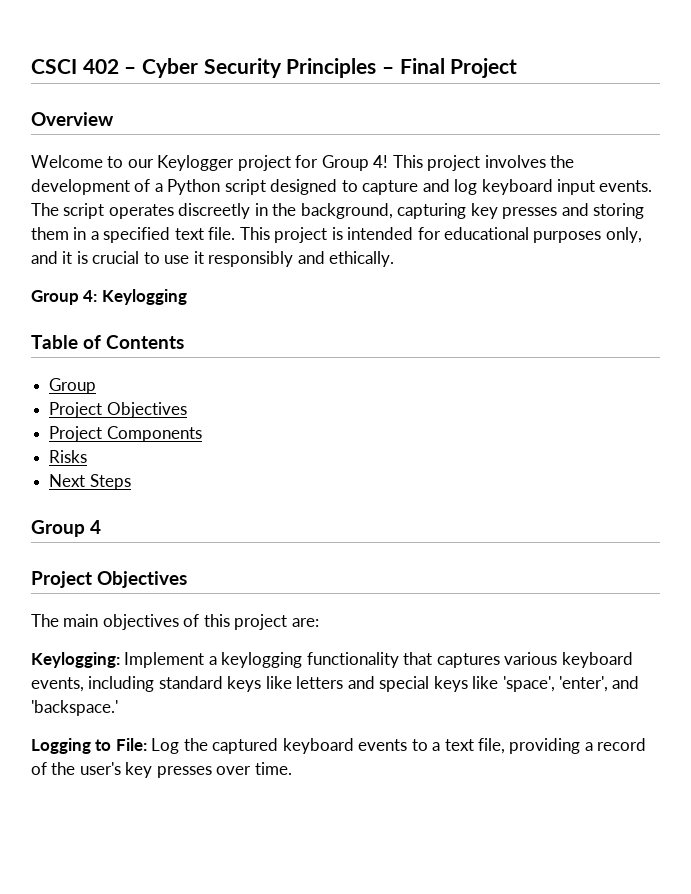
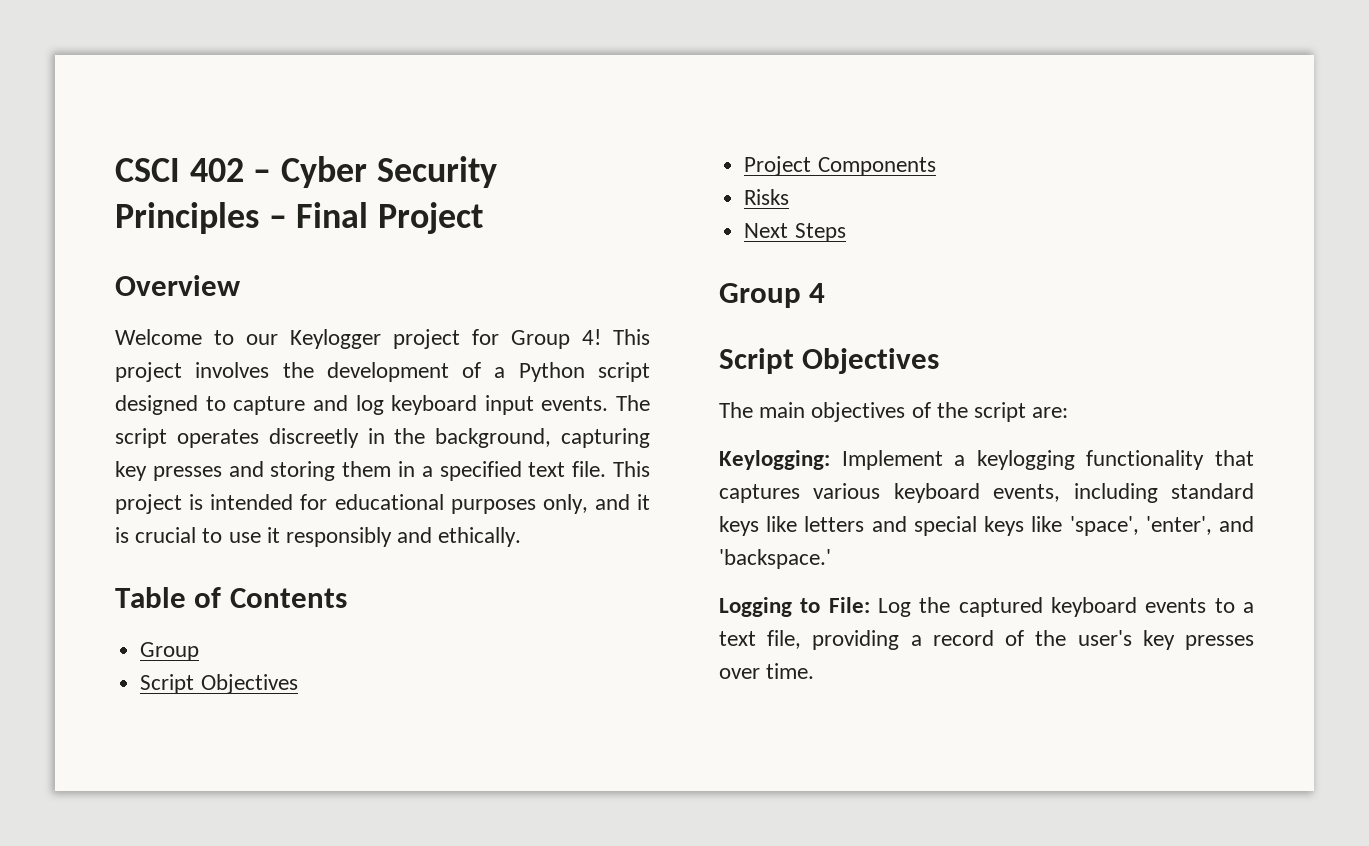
[31,289,187,305] // Group 4: Keylogging -> (522, 537) none
[49,402,103,418] Project -> [140,674,195,694] Script
[31,571,92,588] Project -> [719,348,794,374] Script
[203,614,288,630] this project -> [936,402,1027,422] the script

